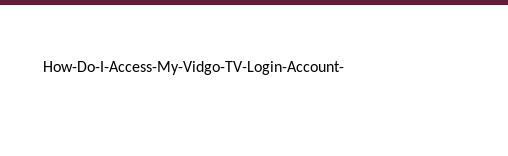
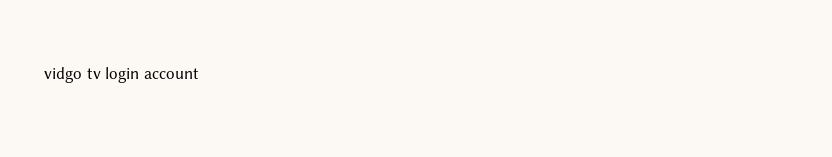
[43,61,344,75] How-Do-I-Access-My-Vidgo-TV-Login-Account- -> [44,67,199,83] vidgo tv login account

